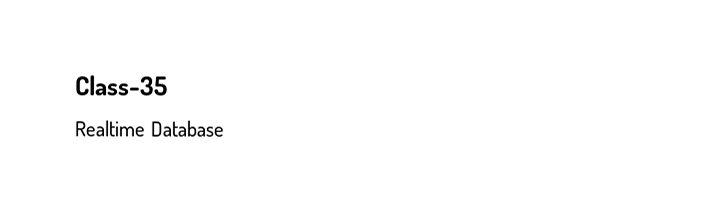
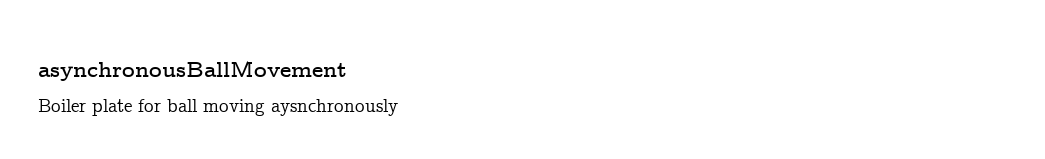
[75,75,168,96] [74,120,224,137] Class-35 // Realtime Database -> [38,60,347,81] [38,99,398,116] asynchronousBallMovement // Boiler plate for ball moving aysnchronously

